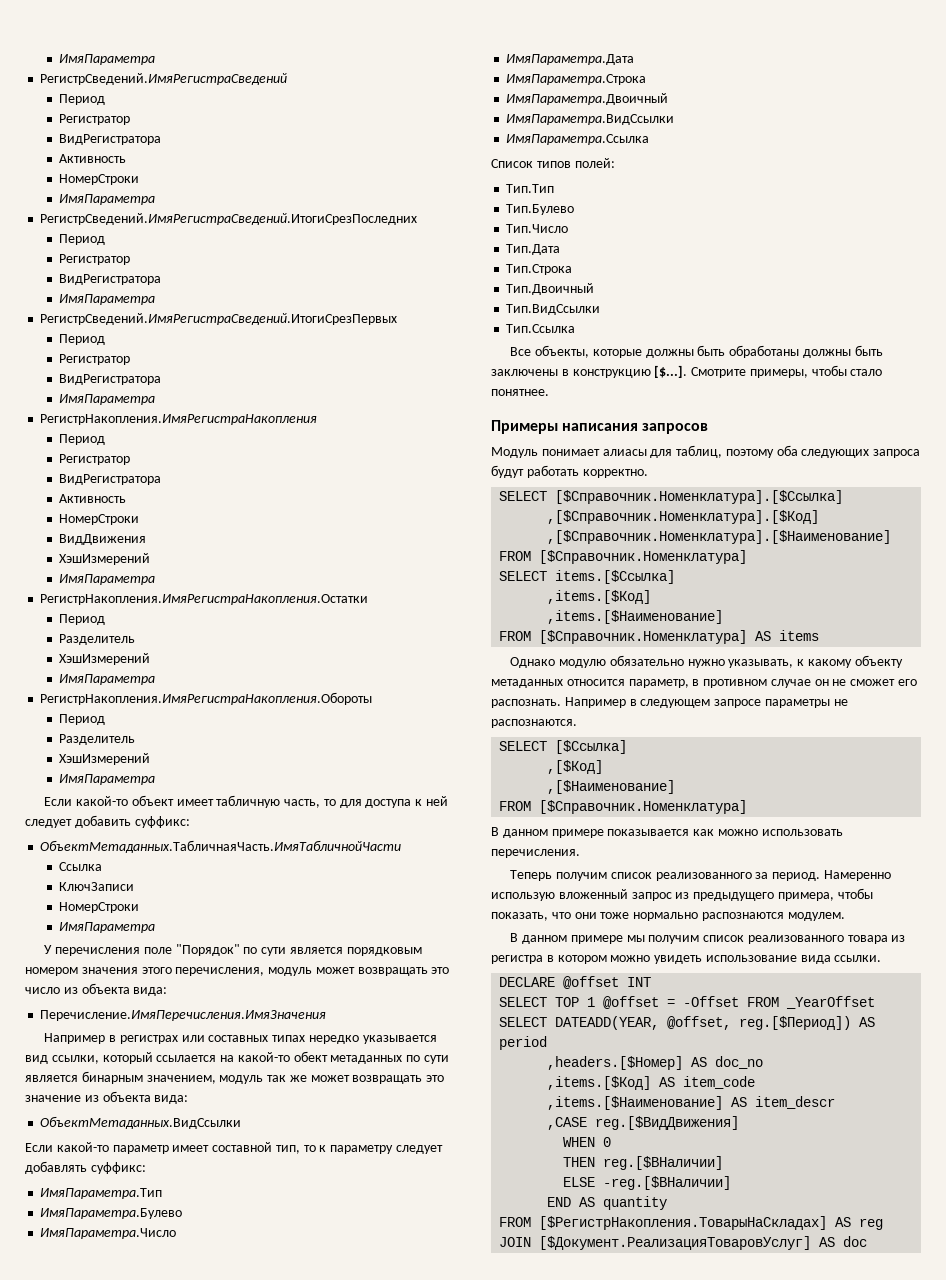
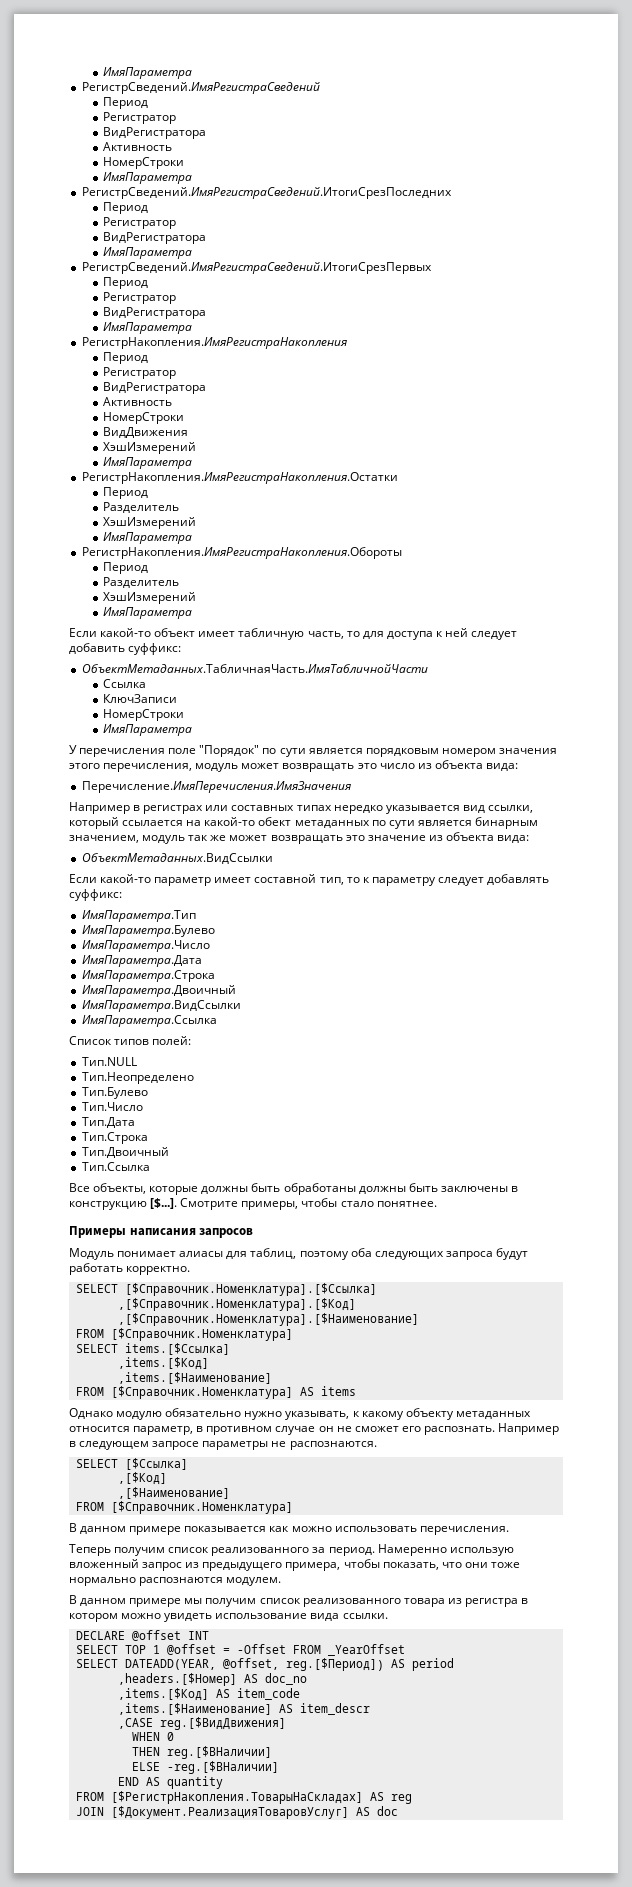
[506,184,555,193] Тип.Тип -> [81,1057,137,1066] [81,1072,194,1084] Тип.NULL // Тип.Неопределено
[506,304,601,315] // Тип.ВидСсылки -> (169, 1152) none

